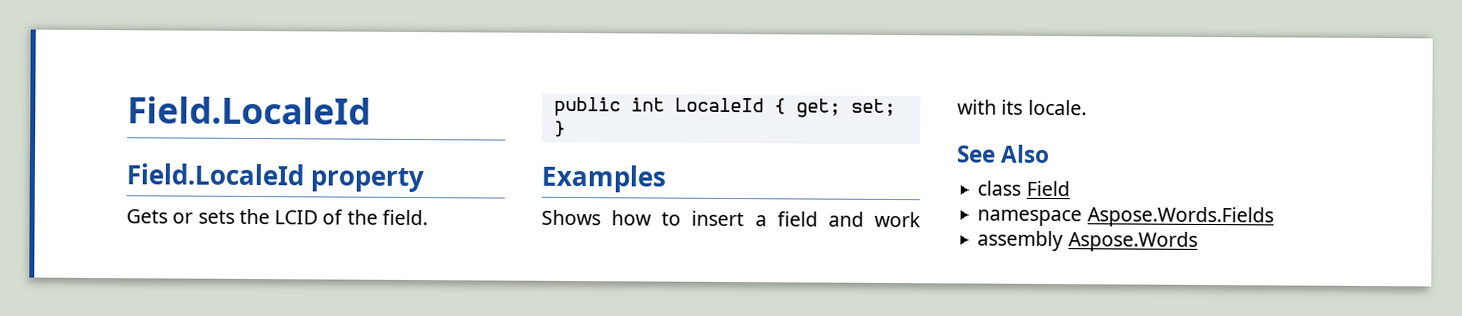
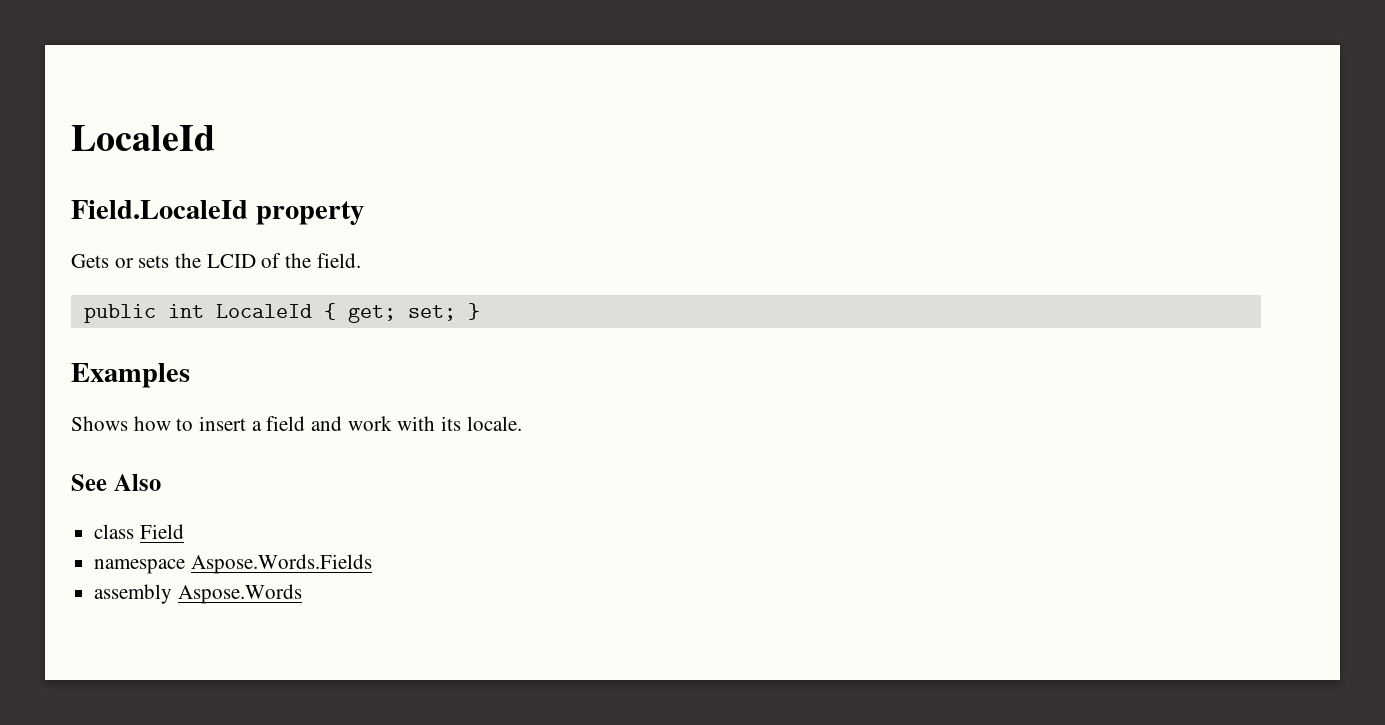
[127,96,371,125] Field.LocaleId -> [71,125,215,151] LocaleId

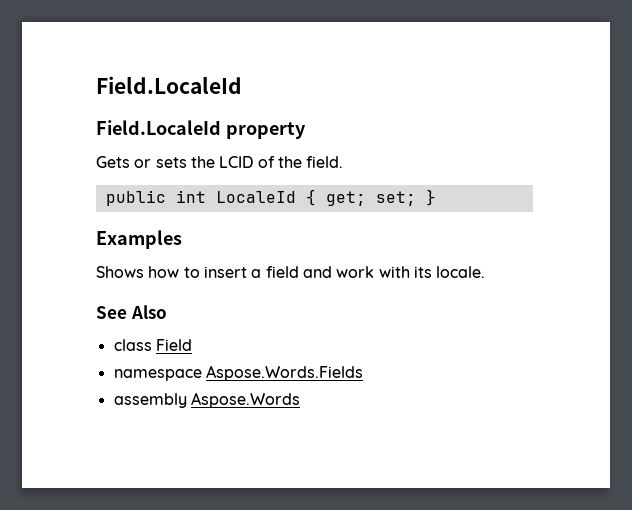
[71,125,215,151] LocaleId -> [96,76,242,94] Field.LocaleId

